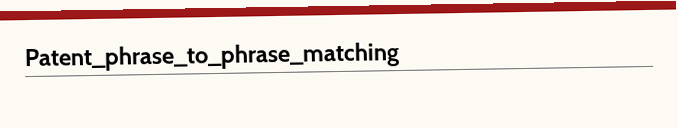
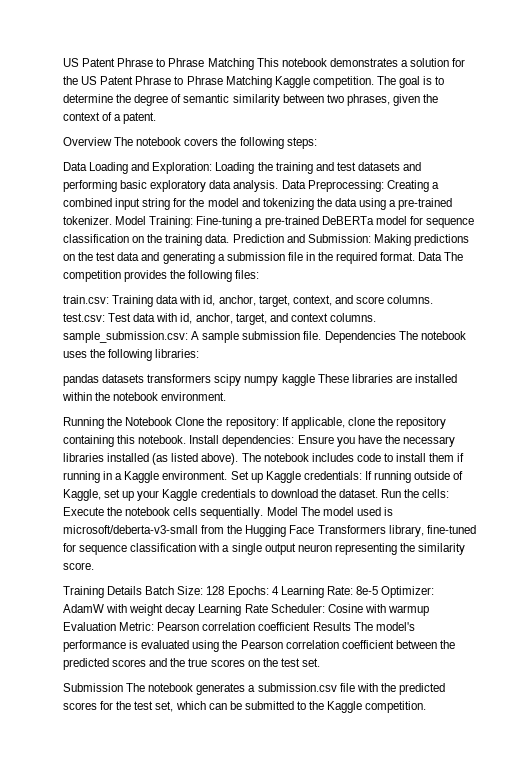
[24,42,400,73] Patent_phrase_to_phrase_matching -> [63,58,466,70] [63,76,445,88] [63,94,439,106] [63,112,157,124] [63,137,317,149] [63,162,422,174] [63,180,439,192] [63,198,453,210] [63,216,474,228] [63,234,469,246] [63,252,464,264] [63,270,260,282] [63,295,434,307] [63,313,376,325] [63,331,466,343] [63,349,200,361] [63,374,457,386] [62,392,227,401] [63,417,447,429] [63,435,455,447] [63,453,465,465] [63,471,464,483] [63,489,450,501] [63,507,393,519] [63,525,476,537] [63,543,466,555] [63,562,94,570] [63,586,435,598] [63,604,429,616] [63,622,415,631] [63,640,455,652] [63,658,320,670] [63,683,445,695] [63,701,427,713] US Patent Phrase to Phrase Matching This notebook demonstrates a solution for the US Patent Phrase to Phrase Matching Kaggle competition. The goal is to determine the degree of semantic similarity between two phrases, given the context of a patent. // Overview The notebook covers the following steps: // Data Loading and Exploration: Loading the training and test datasets and performing basic exploratory data analysis. Data Preprocessing: Creating a combined input string for the model and tokenizing the data using a pre-trained tokenizer. Model Training: Fine-tuning a pre-trained DeBERTa model for sequence classification on the training data. Prediction and Submission: Making predictions on the test data and generating a submission file in the required format. Data The competition provides the following files: // train.csv: Training data with id, anchor, target, context, and score columns. test.csv: Test data with id, anchor, target, and context columns. sample_submission.csv: A sample submission file. Dependencies The notebook uses the following libraries: // pandas datasets transformers scipy numpy kaggle These libraries are installed within the notebook environment. // Running the Notebook Clone the repository: If applicable, clone the repository containing this notebook. Install dependencies: Ensure you have the necessary libraries installed (as listed above). The notebook includes code to install them if running in a Kaggle environment. Set up Kaggle credentials: If running outside of Kaggle, set up your Kaggle credentials to download the dataset. Run the cells: Execute the notebook cells sequentially. Model The model used is microsoft/deberta-v3-small from the Hugging Face Transformers library, fine-tuned for sequence classification with a single output neuron representing the similarity score. // Training Details Batch Size: 128 Epochs: 4 Learning Rate: 8e-5 Optimizer: AdamW with weight decay Learning Rate Scheduler: Cosine with warmup Evaluation Metric: Pearson correlation coefficient Results The model's performance is evaluated using the Pearson correlation coefficient between the predicted scores and the true scores on the test set. // Submission The notebook generates a submission.csv file with the predicted scores for the test set, which can be submitted to the Kaggle competition.

